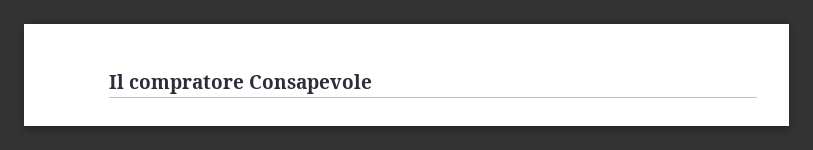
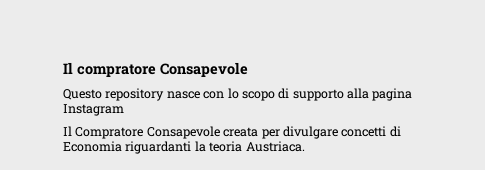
(373, 84) none -> [63,88,413,101] [63,104,124,116] [63,126,401,139] [63,141,305,154] // Questo repository nasce con lo scopo di supporto alla pagina Instagram // Il Compratore Consapevole creata per divulgare concetti di Economia riguardanti la teoria Austriaca.

